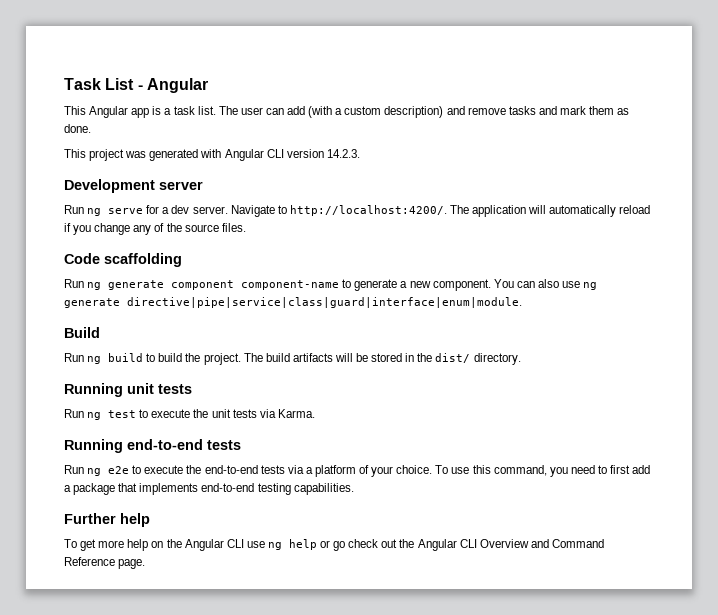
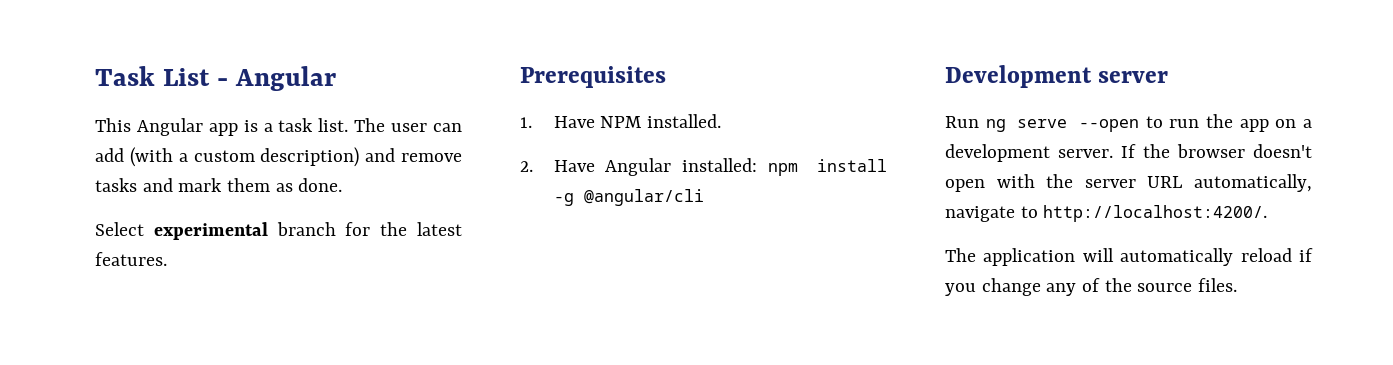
[64,149,360,161] This project was generated with Angular CLI version 14.2.3. -> [95,222,462,240] [95,252,167,266] [520,66,666,88] [520,114,721,128] [520,158,887,176] [553,189,704,206] Select experimental branch for the latest features. // Prerequisites // 1. Have NPM installed. // 2. Have Angular installed: npm install -g @angular/cli
[146,205,275,217] for a dev server. Navigate -> [1079,114,1312,132] [945,144,1312,162] [945,174,1312,192] [945,206,1015,222] --open to run the app on a development server. If the browser doesn't open with the server URL automatically, navigate
(447, 210) none -> (1268, 213) //
[64,253,182,267] [64,279,598,291] [64,297,522,308] [64,327,100,338] [64,353,521,365] [64,383,192,397] [64,409,315,420] [64,439,241,453] [64,465,651,477] [64,483,354,495] [64,513,150,527] [64,539,604,551] [64,557,146,569] // Code scaffolding // Run ng generate component component-name to generate a new component. You can also use ng generate directive|pipe|service|class|guard|interface|enum|module. // Build // Run ng build to build the project. The build artifacts will be stored in the dist/ directory. // Running unit tests // Run ng test to execute the unit tests via Karma. // Running end-to-end tests // Run ng e2e to execute the end-to-end tests via a platform of your choice. To use this command, you need to first add a package that implements end-to-end testing capabilities. // Further help // To get more help on the Angular CLI use ng help or go check out the Angular CLI Overview and Command Reference page. -> (1238, 285) none

